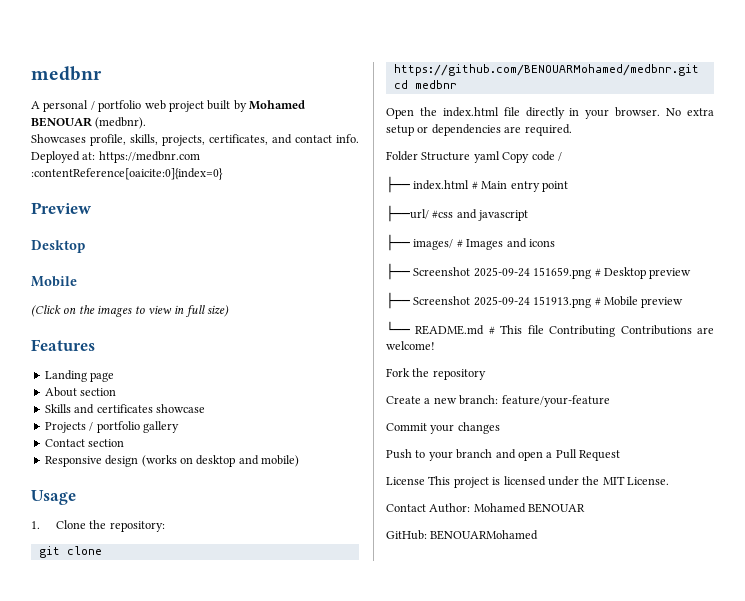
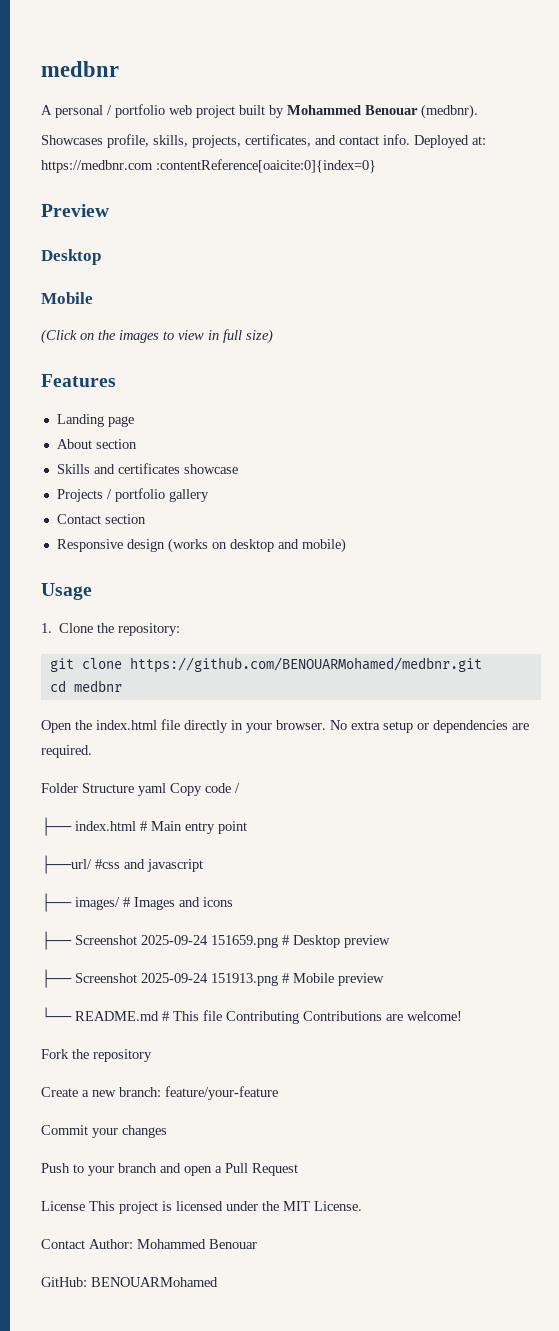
[249,100,305,110] [31,117,92,127] Mohamed BENOUAR -> [287,105,418,115] Mohammed Benouar
[473,503,586,513] Mohamed BENOUAR -> [137,1239,257,1249] Mohammed Benouar

